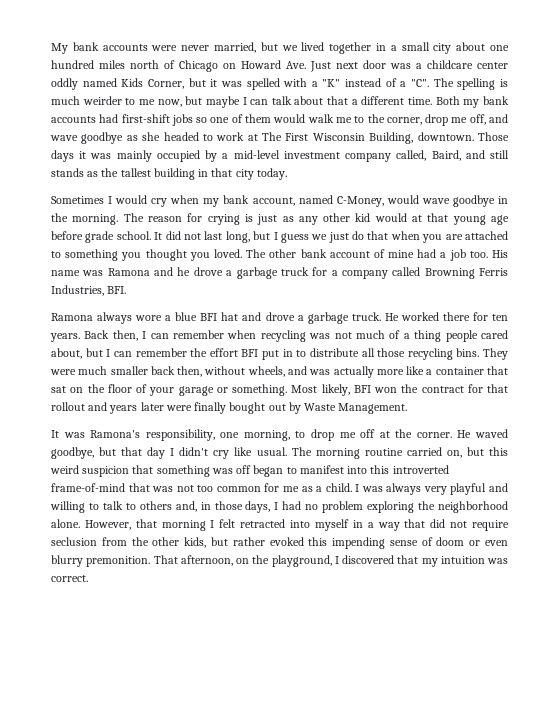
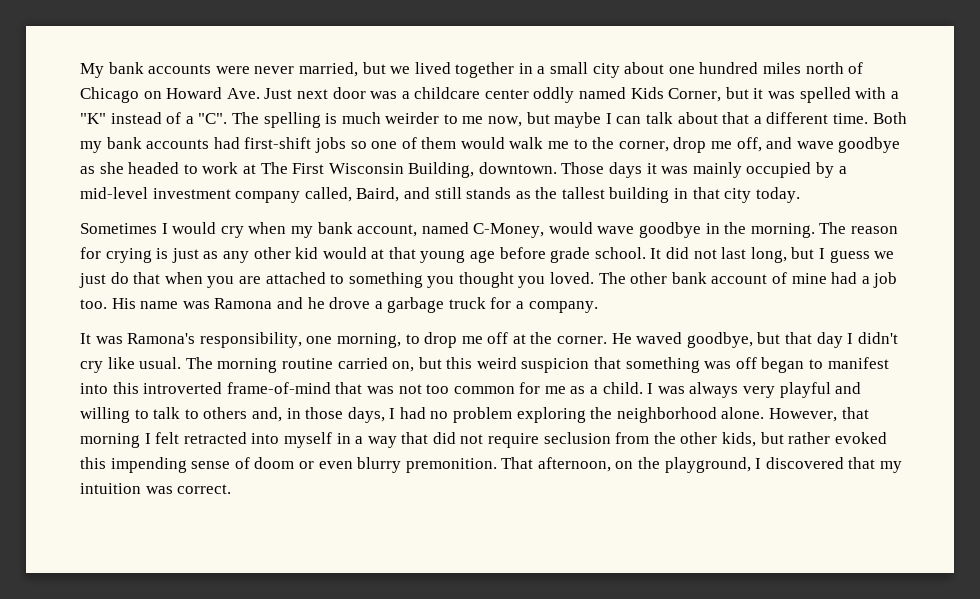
[341,267,508,279] [51,285,127,296] [51,312,508,324] [50,330,508,342] [51,348,508,360] [50,366,508,378] [51,384,508,396] [51,402,408,414] company called Browning Ferris Industries, BFI. // Ramona always wore a blue BFI hat and drove a garbage truck. He worked there for ten years. Back then, I can remember when recycling was not much of a thing people cared about, but I can remember the effort BFI put in to distribute all those recycling bins. They were much smaller back then, without wheels, and was actually more like a container that sat on the floor of your garage or something. Most likely, BFI won the contract for that rollout and years later were finally bought out by Waste Management. -> [528,301,598,313] company.

